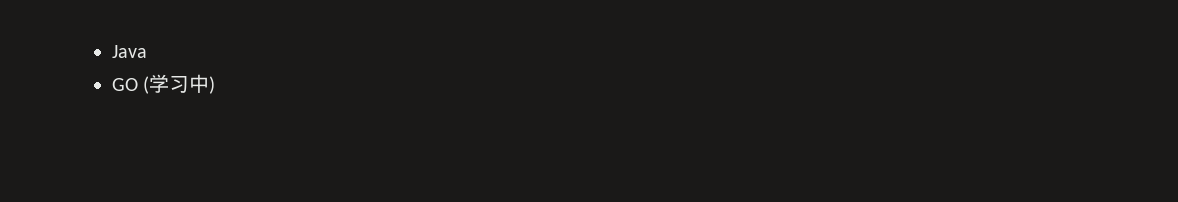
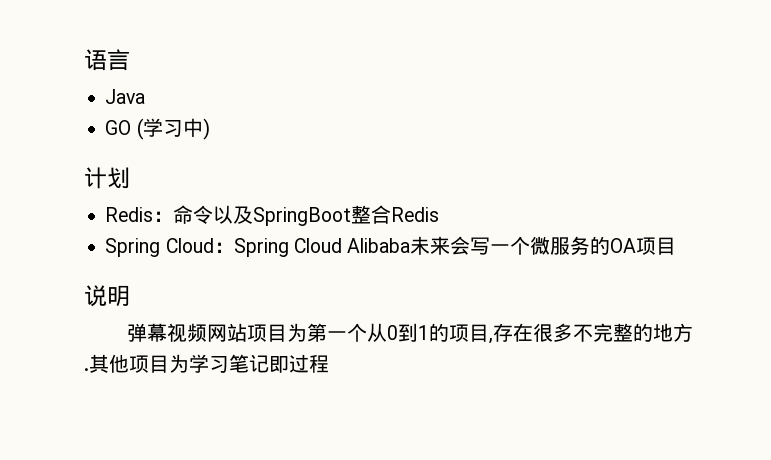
(112, 51) none -> [84,49,130,71] 语言 //
(216, 85) none -> [84,167,130,189] [105,205,440,226] [105,236,677,257] [84,285,130,307] [127,323,694,344] [84,354,329,373] // 计划 // Redis：命令以及SpringBoot整合Redis // Spring Cloud：Spring Cloud Alibaba未来会写一个微服务的OA项目 // 说明 // 弹幕视频网站项目为第一个从0到1的项目,存在很多不完整的地方.其他项目为学习笔记即过程

